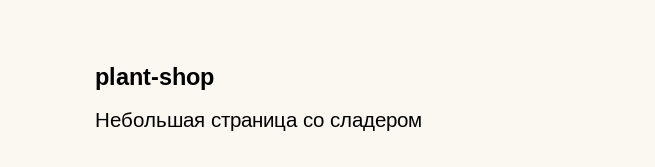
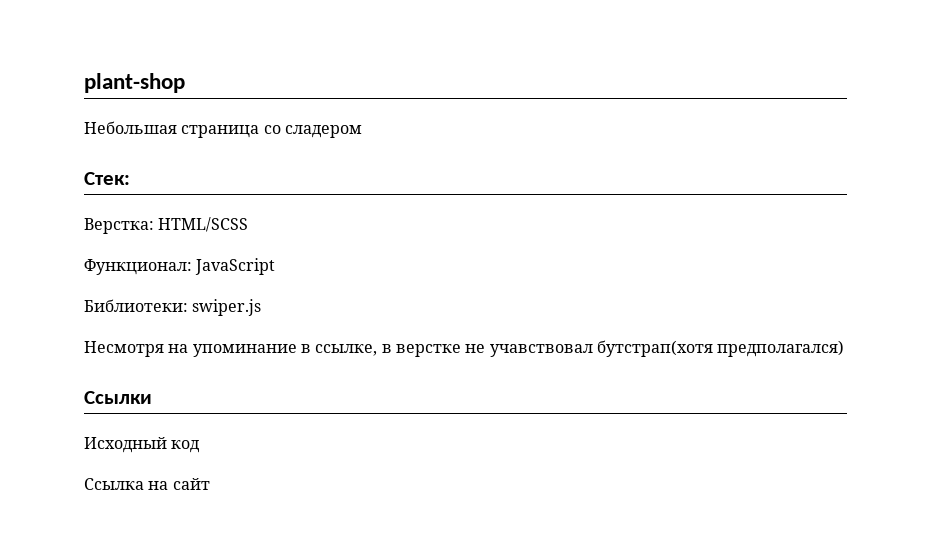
(422, 123) none -> [84,172,130,185] [84,217,249,234] [84,258,276,275] [84,299,262,316] [84,340,845,357] [84,391,152,404] [84,437,200,453] [84,478,210,490] // Стек: // Верстка: HTML/SCSS // Функционал: JavaScript // Библиотеки: swiper.js // Несмотря на упоминание в ссылке, в верстке не учавствовал бутстрап(хотя предполагался) // Ссылки // Исходный код // Ссылка на сайт

